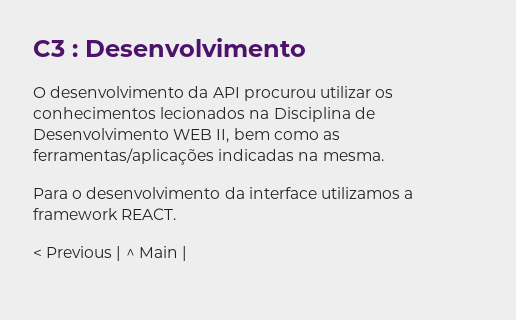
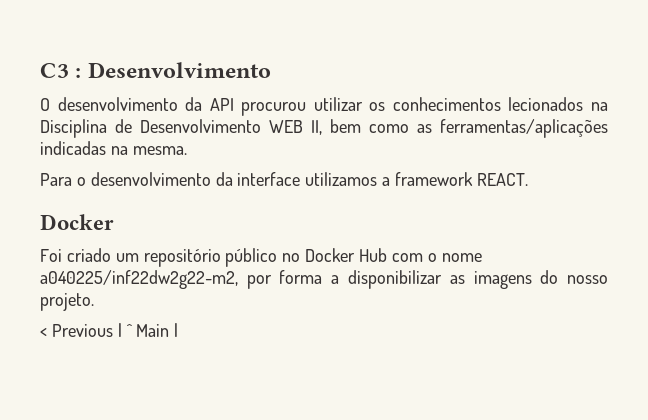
(177, 214) none -> [40,214,114,230] [40,248,482,267] [40,270,608,289] [40,293,94,311] // Docker // Foi criado um repositório público no Docker Hub com o nome a040225/inf22dw2g22-m2, por forma a disponibilizar as imagens do nosso projeto.

